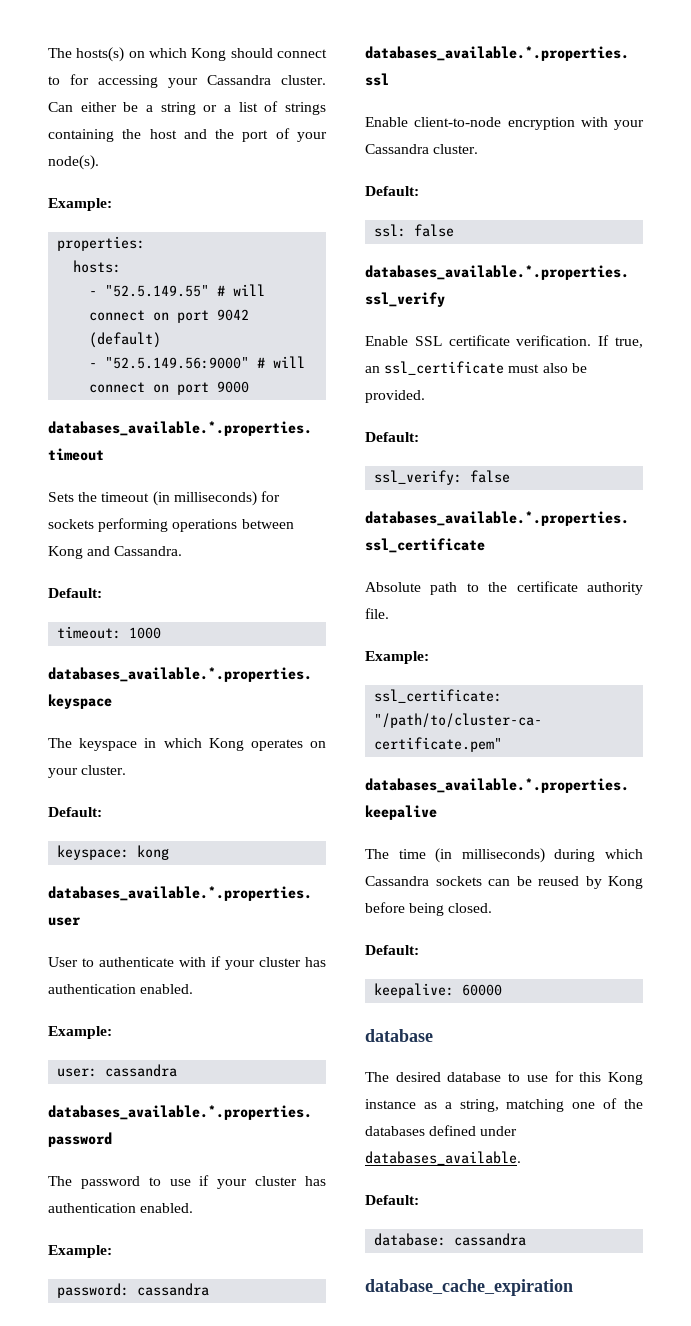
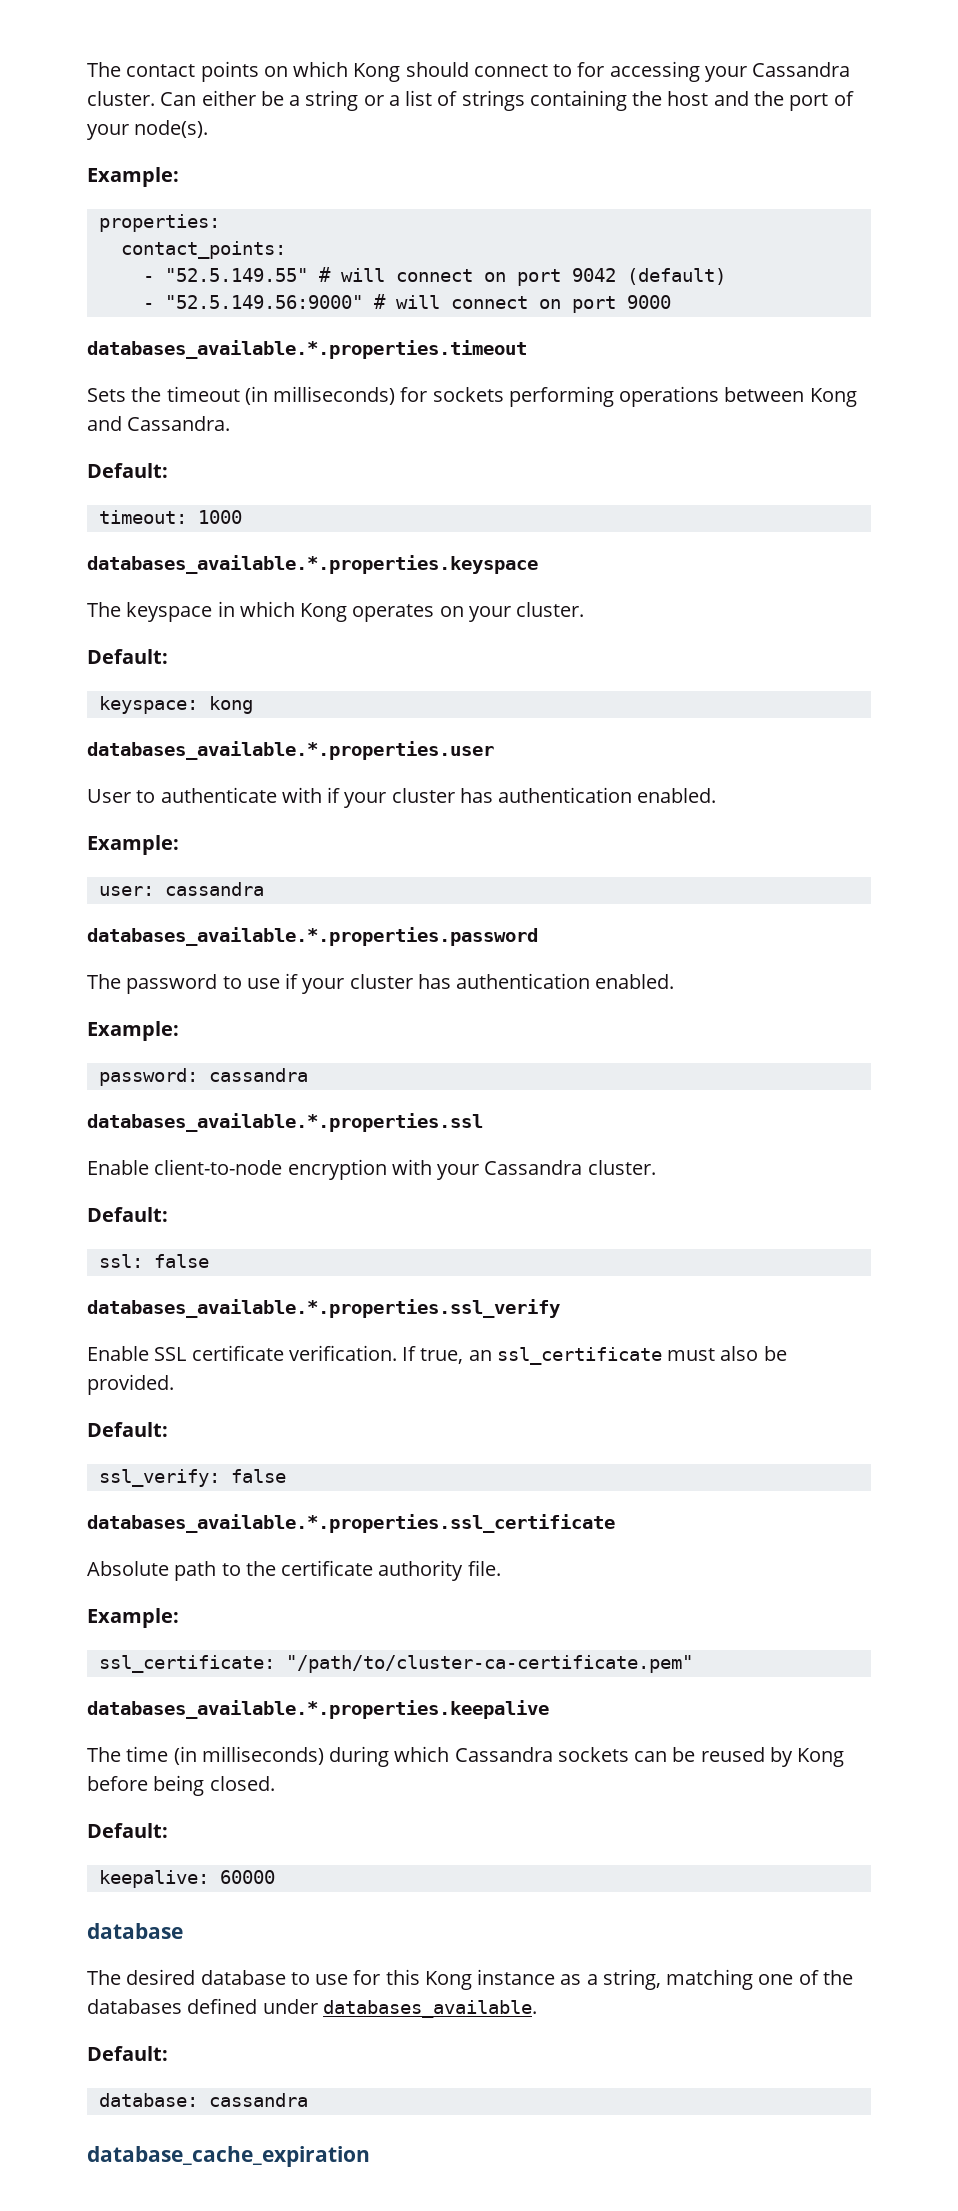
[48,47,125,62] The hosts(s) -> [87,61,259,82] The contact points
[73,260,122,273] hosts: -> [120,241,286,259] contact_points:

